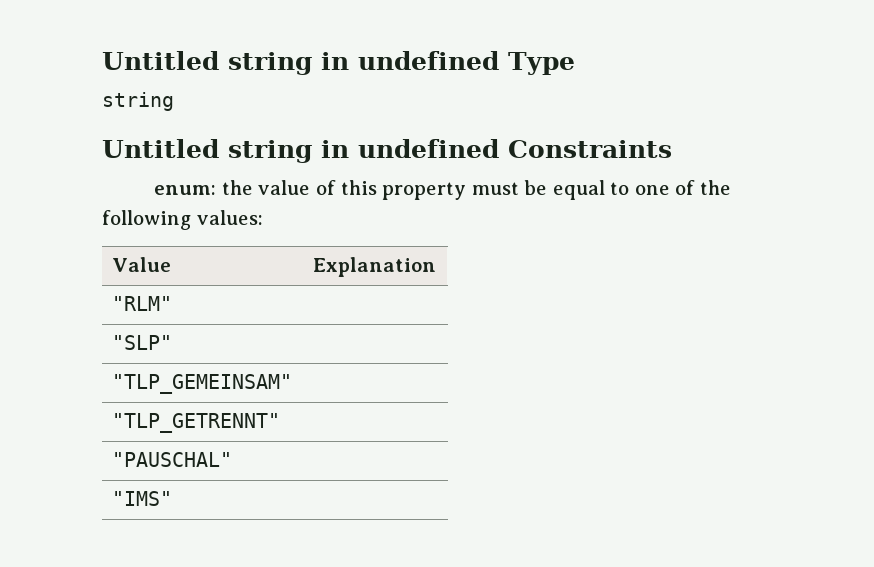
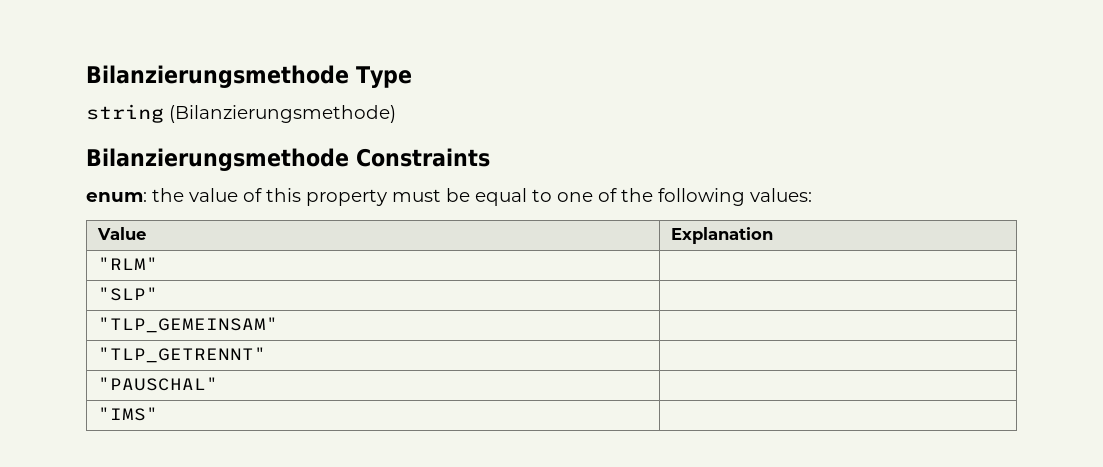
[102,51,575,75] [102,92,174,111] [102,139,499,163] Untitled string in undefined Type // string // Untitled string in undefined -> [86,65,412,88] [86,104,396,123] [86,148,349,171] Bilanzierungsmethode Type // string (Bilanzierungsmethode) // Bilanzierungsmethode

